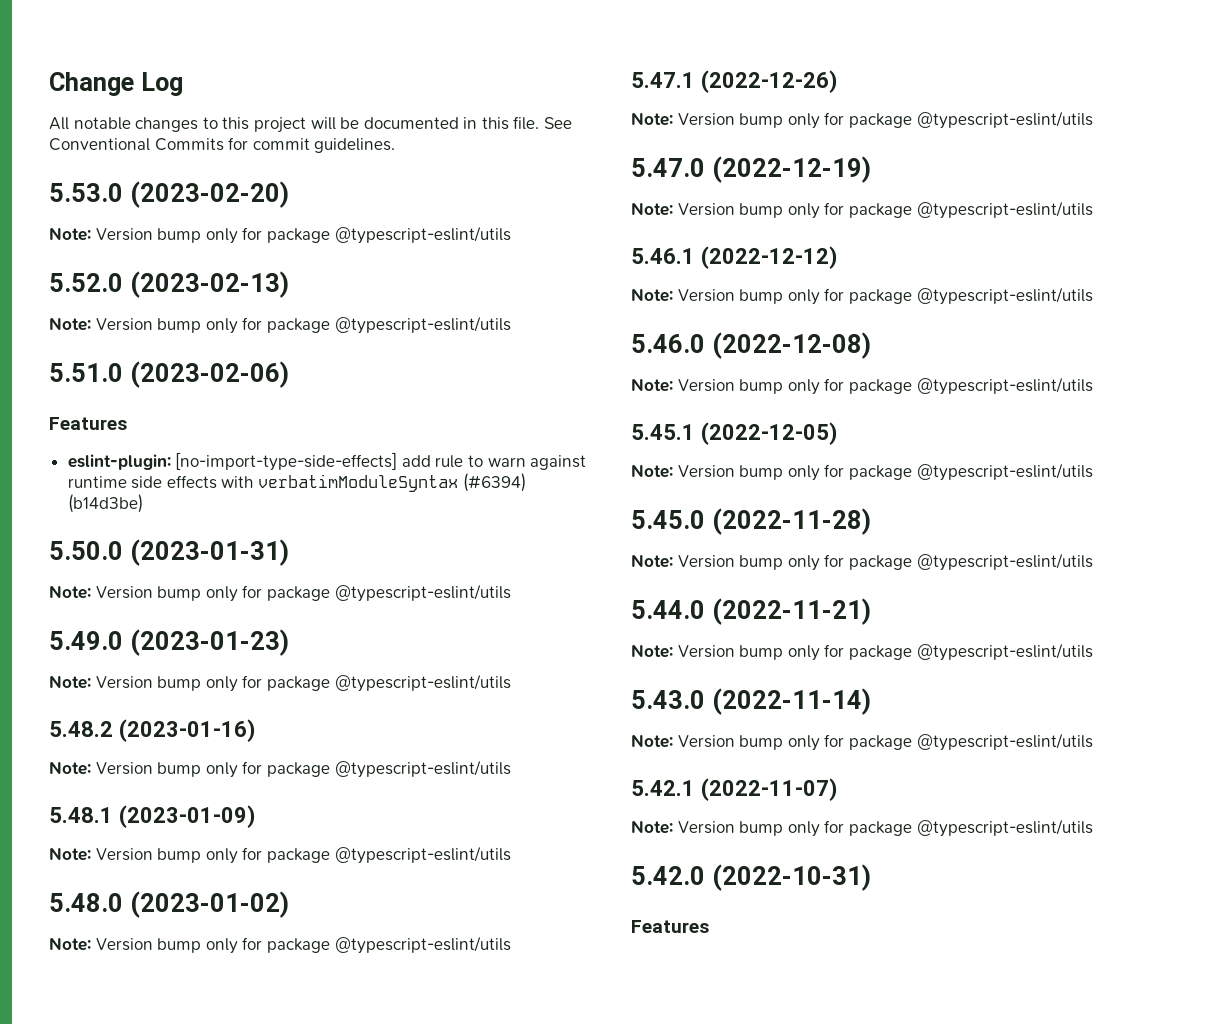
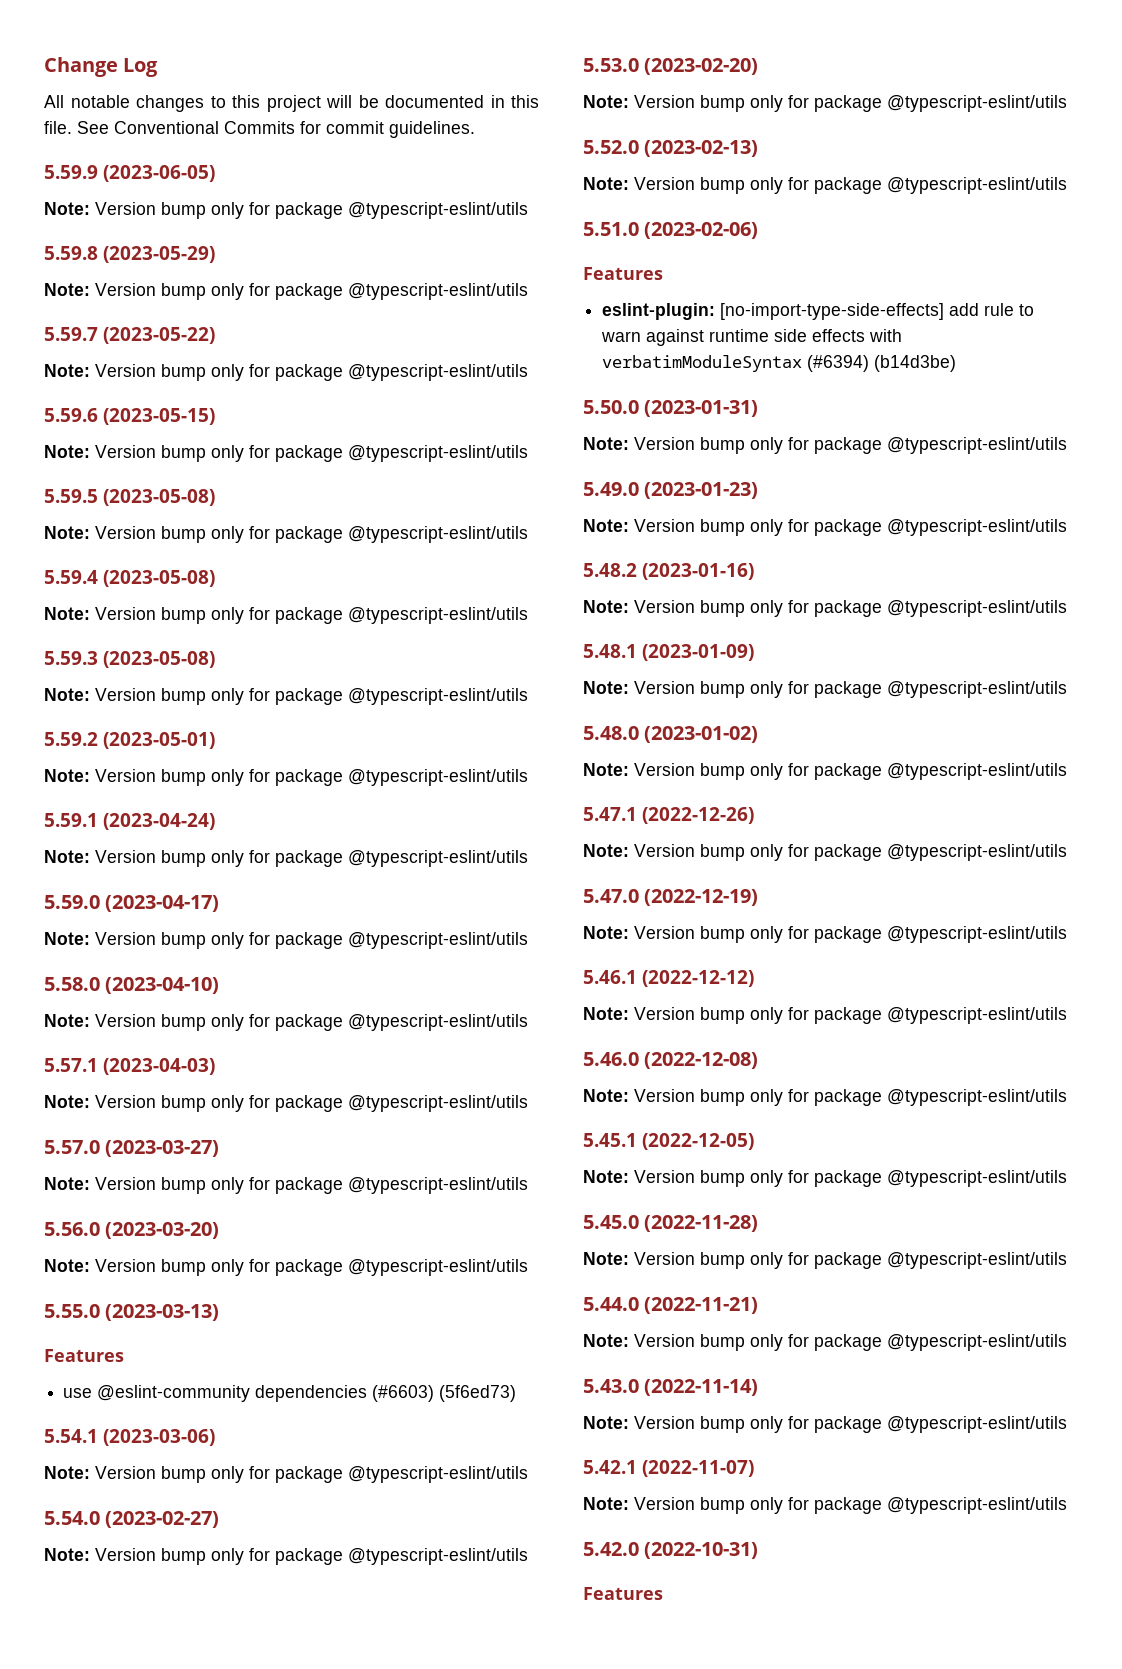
(396, 145) none -> [44,165,216,182] [44,202,528,219] [44,246,216,263] [44,283,528,300] [44,327,216,344] [44,364,528,381] [44,408,216,425] [44,445,528,462] [44,489,216,506] [44,526,528,543] [44,570,216,587] [44,607,528,624] [44,651,216,668] [44,688,528,705] [44,732,216,749] [44,769,528,786] [44,813,216,830] [44,850,528,867] [44,895,220,912] [44,932,528,949] [44,977,220,994] [44,1014,528,1031] [44,1058,216,1075] [44,1095,528,1112] [44,1140,220,1157] [44,1177,528,1194] [44,1222,220,1239] [44,1259,528,1276] [44,1304,220,1321] [44,1349,124,1362] [63,1385,517,1402] [44,1429,216,1446] [44,1466,528,1483] [44,1511,220,1528] [44,1548,528,1565] // 5.59.9 (2023-06-05) // Note: Version bump only for package @typescript-eslint/utils // 5.59.8 (2023-05-29) // Note: Version bump only for package @typescript-eslint/utils // 5.59.7 (2023-05-22) // Note: Version bump only for package @typescript-eslint/utils // 5.59.6 (2023-05-15) // Note: Version bump only for package @typescript-eslint/utils // 5.59.5 (2023-05-08) // Note: Version bump only for package @typescript-eslint/utils // 5.59.4 (2023-05-08) // Note: Version bump only for package @typescript-eslint/utils // 5.59.3 (2023-05-08) // Note: Version bump only for package @typescript-eslint/utils // 5.59.2 (2023-05-01) // Note: Version bump only for package @typescript-eslint/utils // 5.59.1 (2023-04-24) // Note: Version bump only for package @typescript-eslint/utils // 5.59.0 (2023-04-17) // Note: Version bump only for package @typescript-eslint/utils // 5.58.0 (2023-04-10) // Note: Version bump only for package @typescript-eslint/utils // 5.57.1 (2023-04-03) // Note: Version bump only for package @typescript-eslint/utils // 5.57.0 (2023-03-27) // Note: Version bump only for package @typescript-eslint/utils // 5.56.0 (2023-03-20) // Note: Version bump only for package @typescript-eslint/utils // 5.55.0 (2023-03-13) // Features // use @eslint-community dependencies (#6603) (5f6ed73) // 5.54.1 (2023-03-06) // Note: Version bump only for package @typescript-eslint/utils // 5.54.0 (2023-02-27) // Note: Version bump only for package @typescript-eslint/utils

